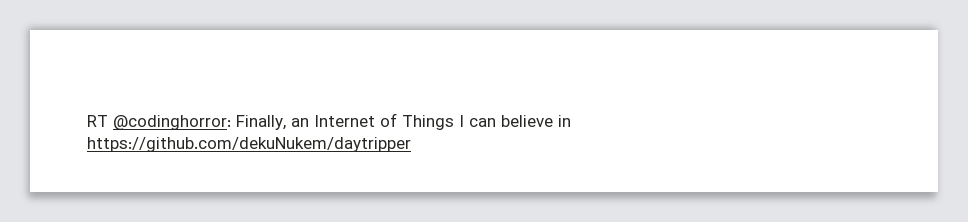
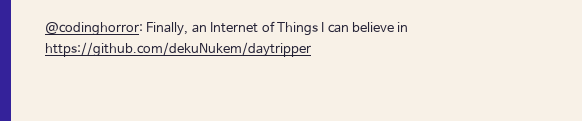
[87,115,108,127] RT -> (45, 29) none

